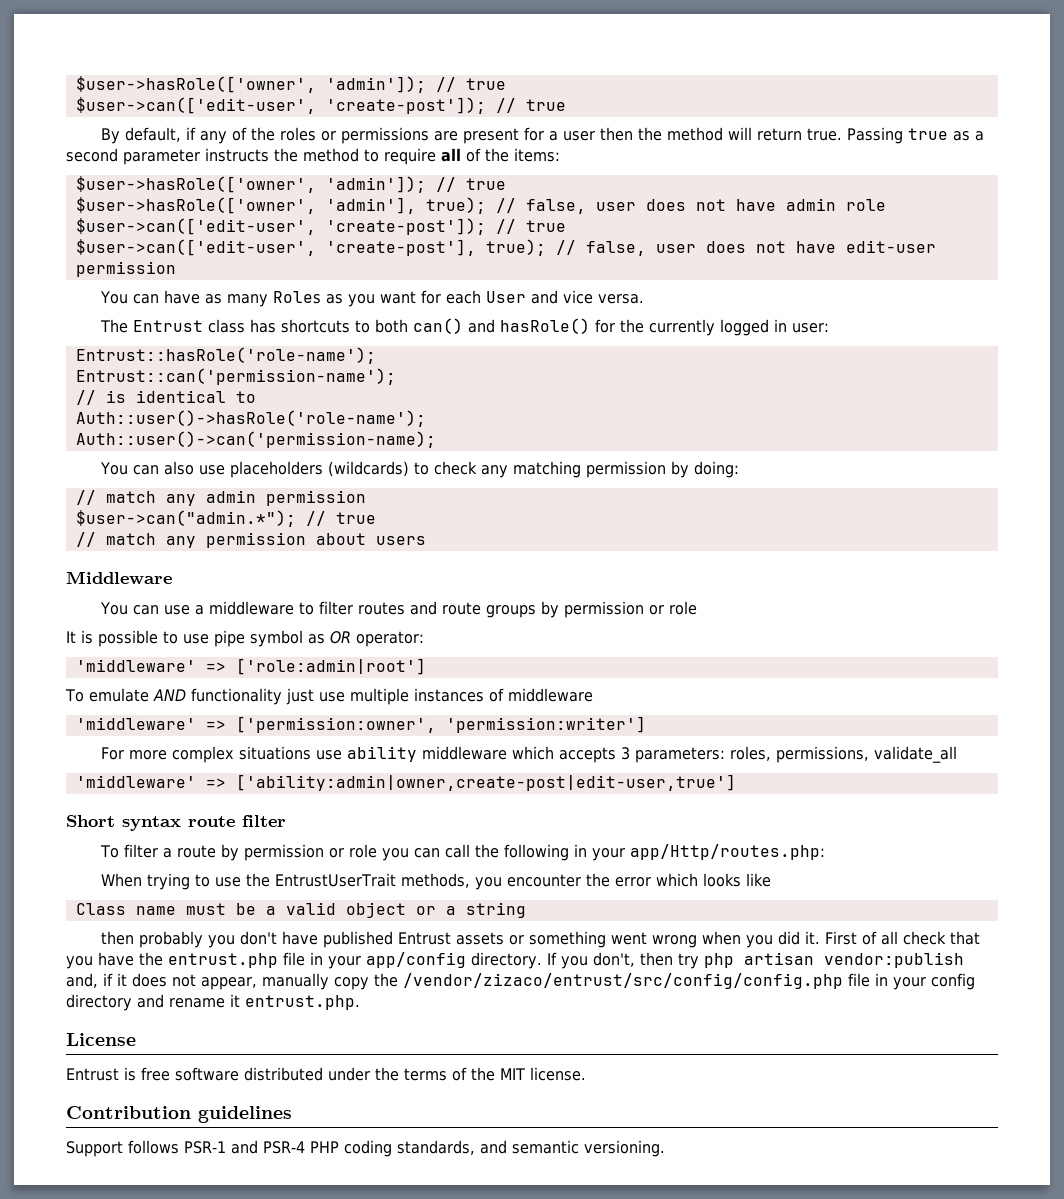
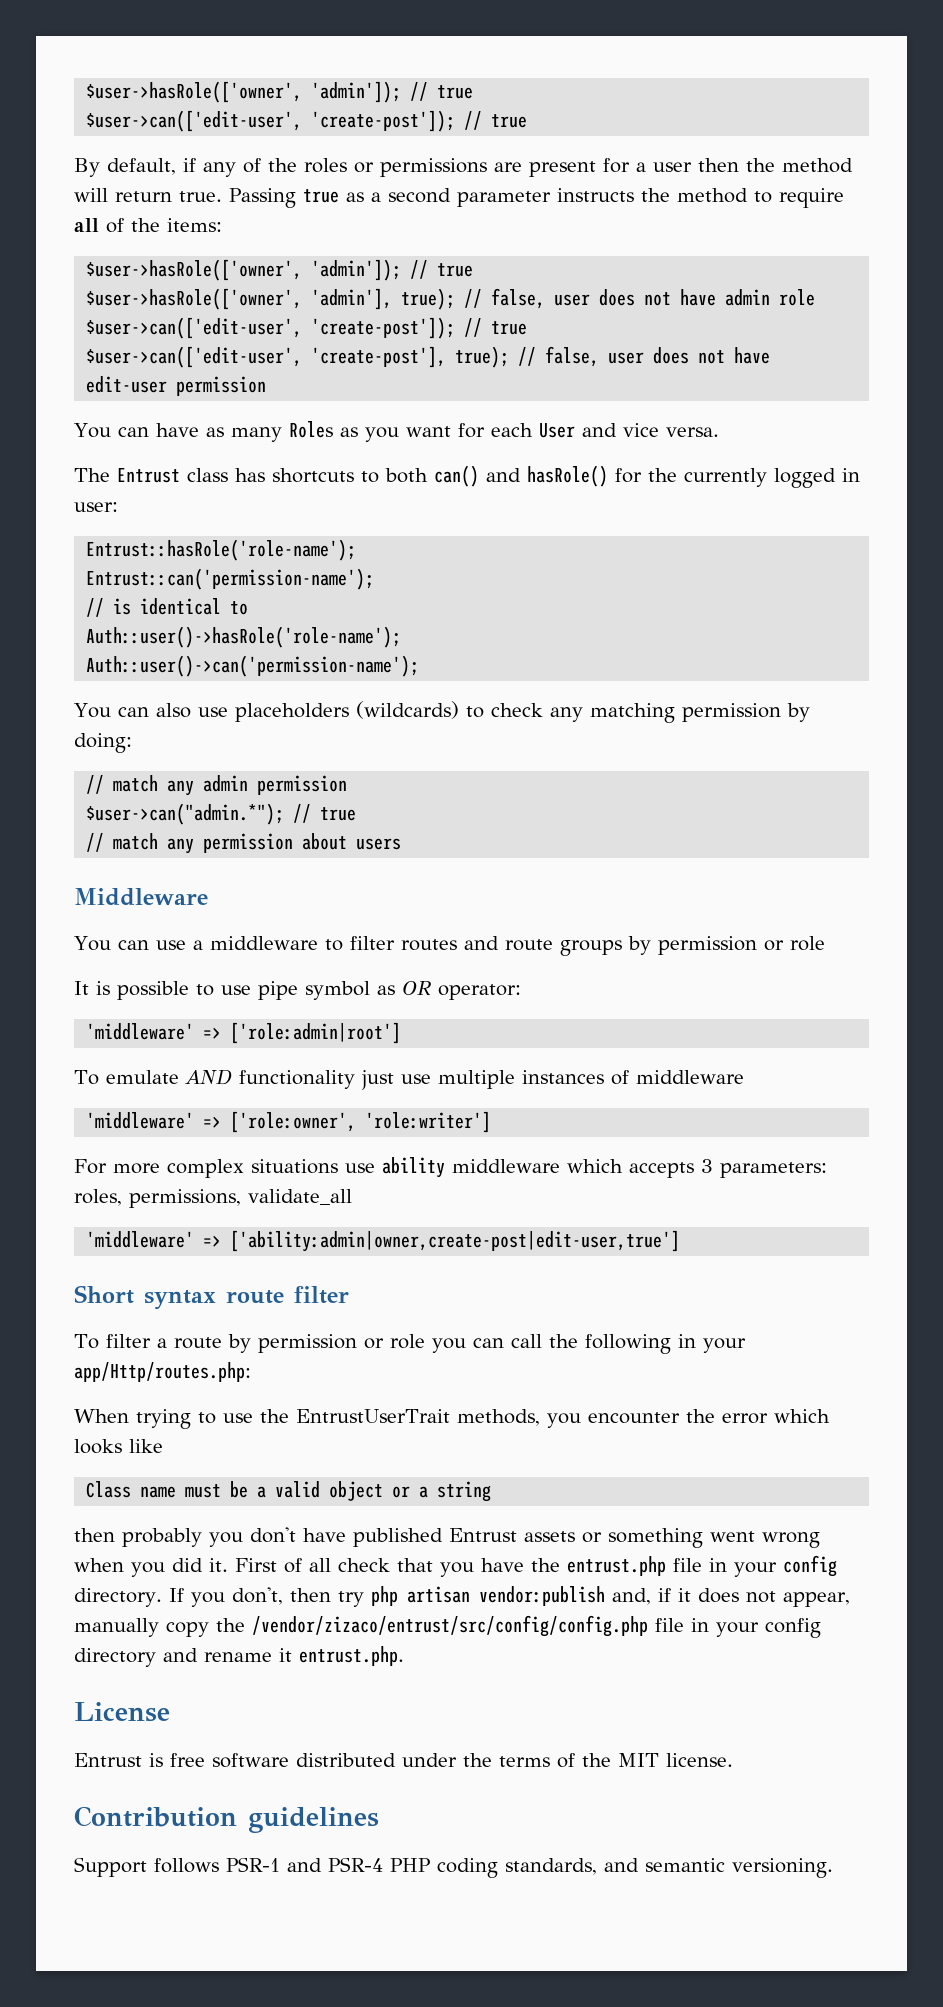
[75,431,436,448] Auth::user()->can('permission-name); -> [86,655,420,677] Auth::user()->can('permission-name');
[235,716,646,733] ['permission:owner', 'permission:writer'] -> [230,1111,492,1133] ['role:owner', 'role:writer']
[366,952,466,968] app/config -> [783,1555,837,1577] config

